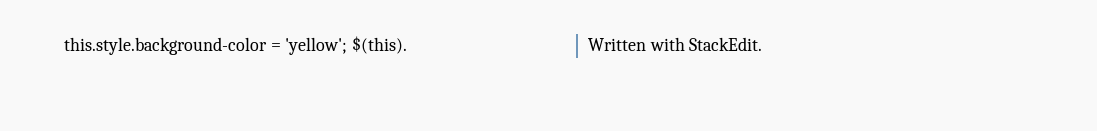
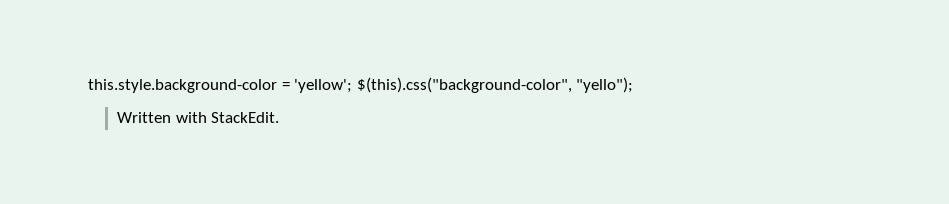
[352,36,408,54] $(this). -> [356,77,634,93] $(this).css("background-color", "yello");

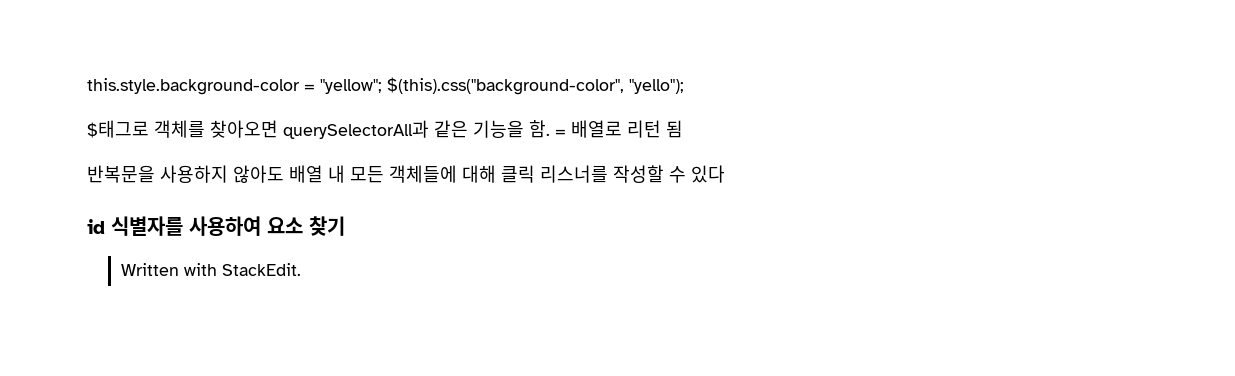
[294,79,353,93] 'yellow'; -> [320,79,382,94] "yellow";
(634, 85) none -> [87,120,683,139] [87,165,725,183] [87,216,345,236] // $태그로 객체를 찾아오면 querySelectorAll과 같은 기능을 함. = 배열로 리턴 됨 // 반복문을 사용하지 않아도 배열 내 모든 객체들에 대해 클릭 리스너를 작성할 수 있다 // id 식별자를 사용하여 요소 찾기

